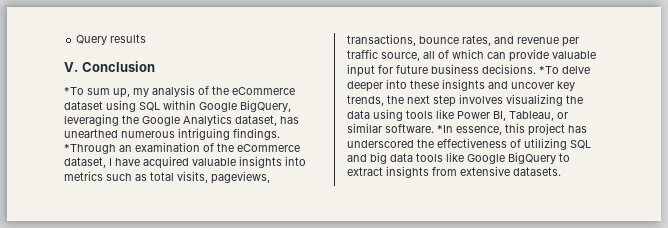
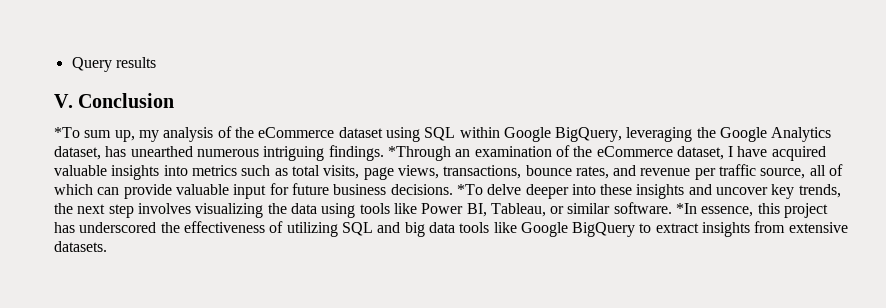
[211,171,270,184] pageviews, -> [363,165,439,180] page views,

